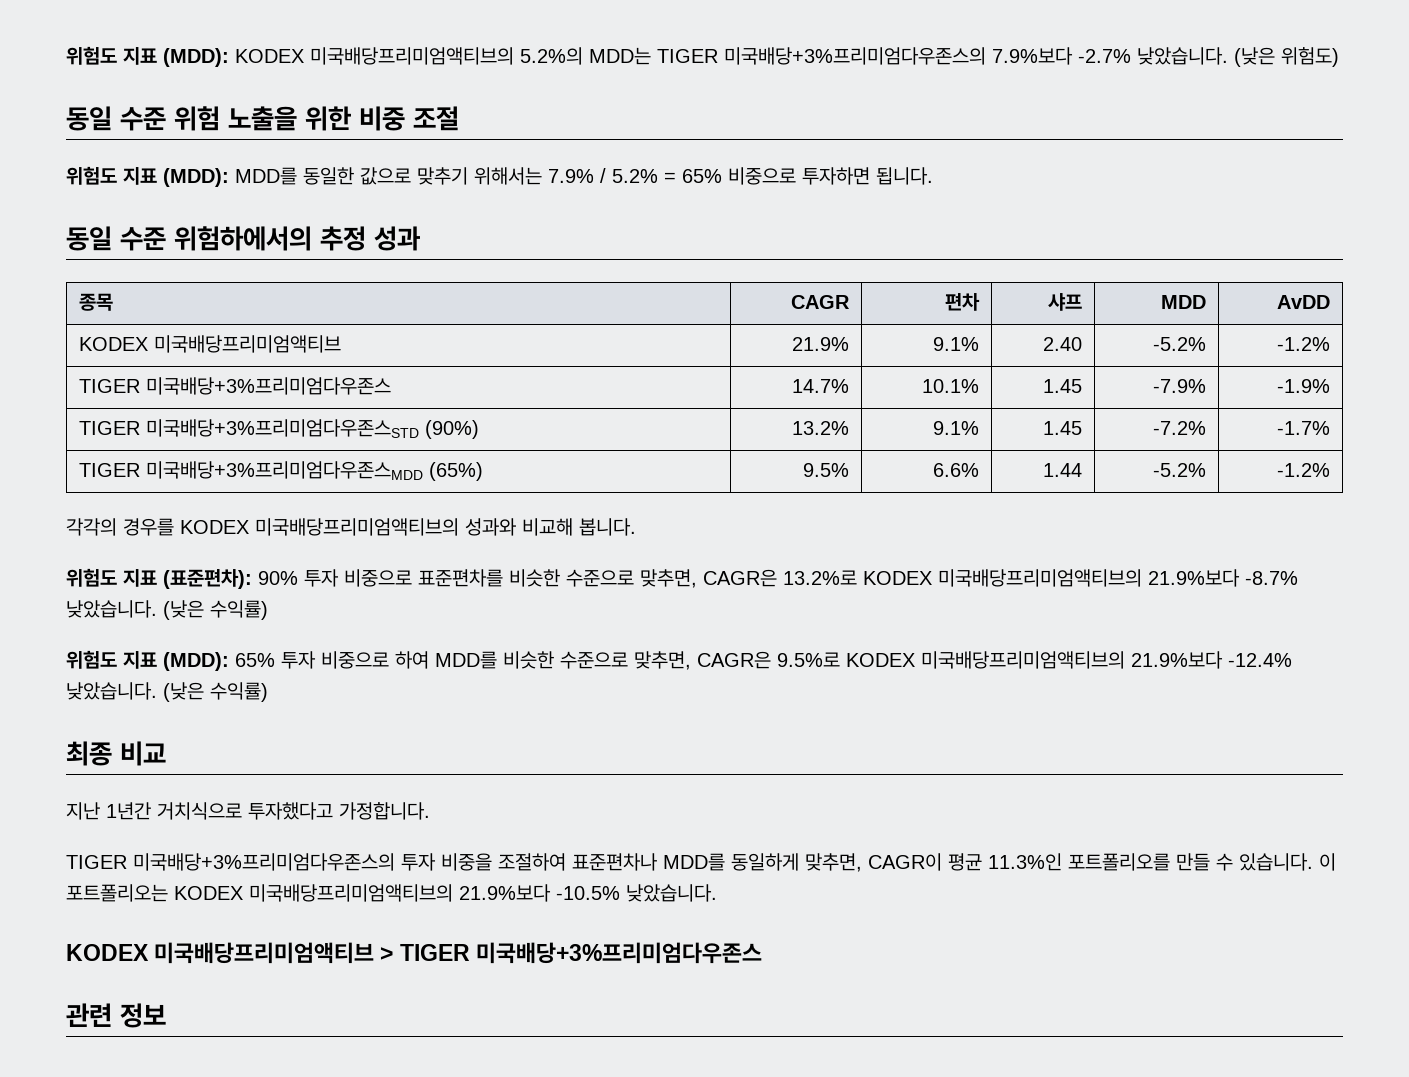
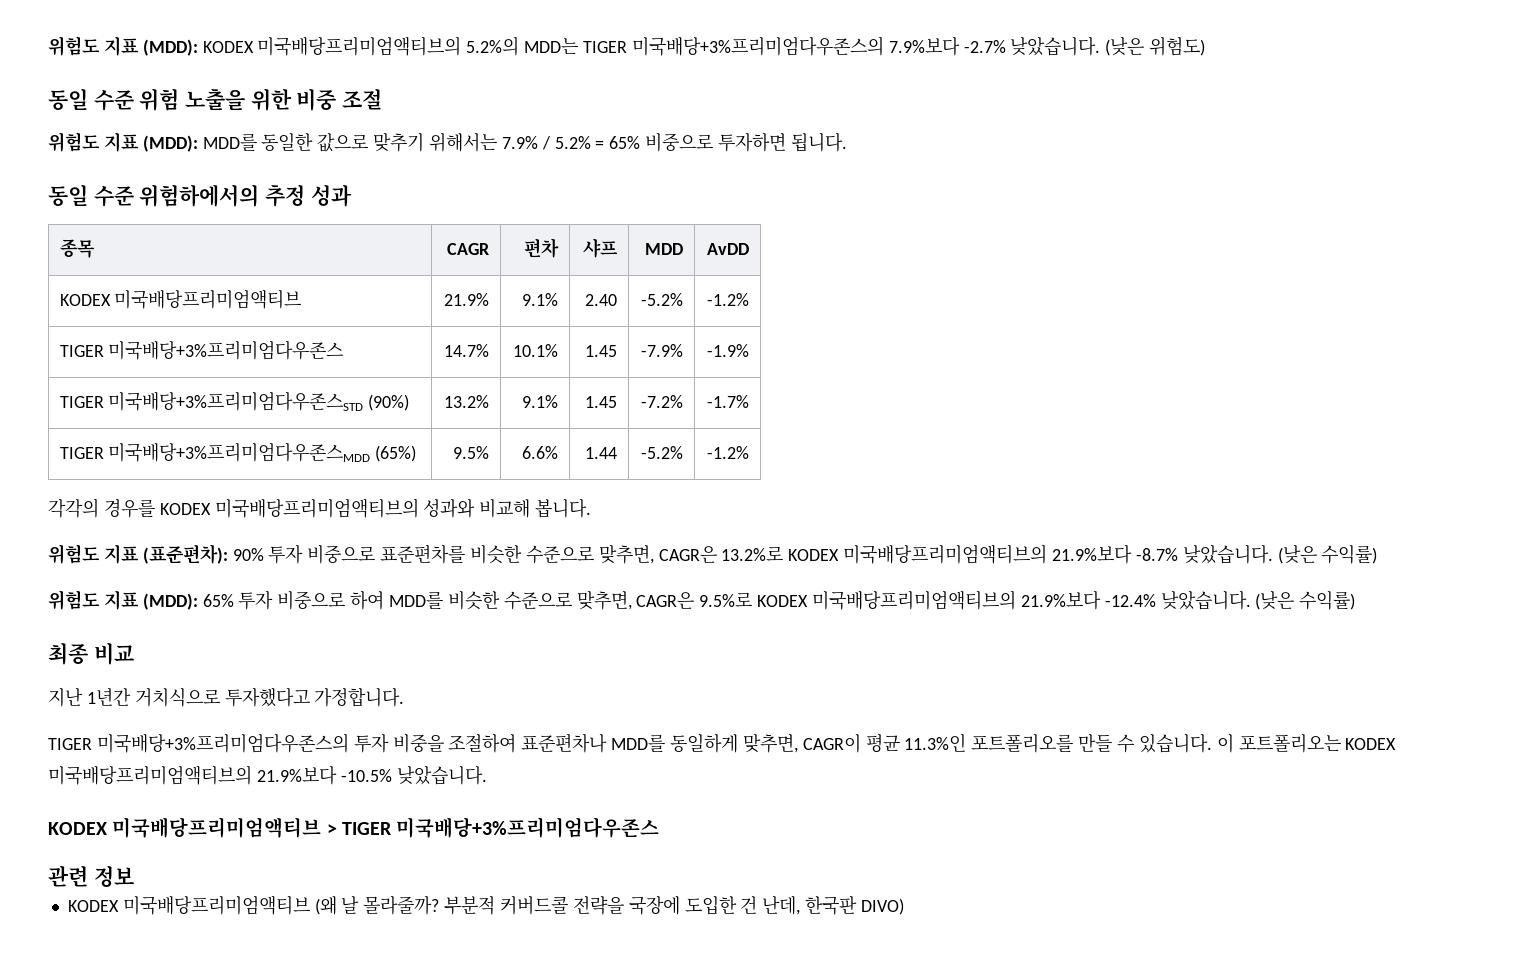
(166, 1015) none -> [67,895,904,915] // KODEX 미국배당프리미엄액티브 (왜 날 몰라줄까? 부분적 커버드콜 전략을 국장에 도입한 건 난데, 한국판 DIVO)

